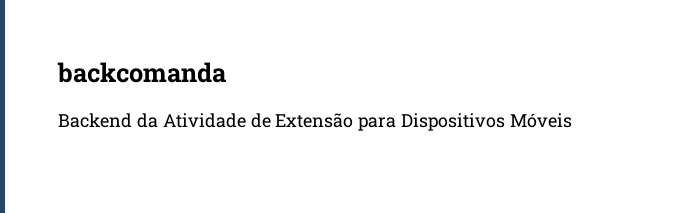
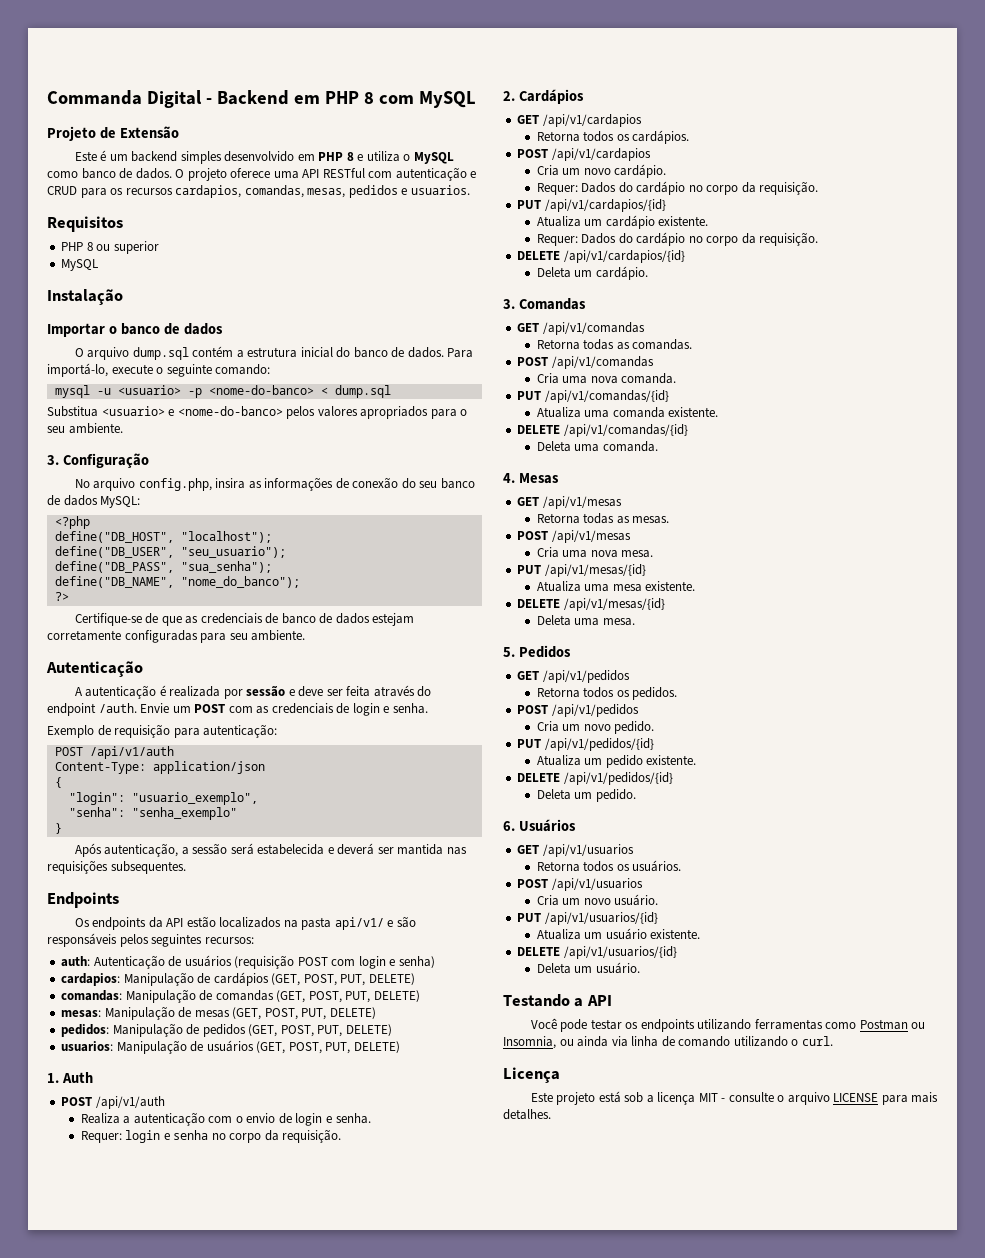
[57,62,226,83] [58,113,573,131] backcomanda // Backend da Atividade de Extensão para Dispositivos Móveis -> [47,90,476,108] [47,126,179,141] [74,150,454,164] [47,167,477,181] [47,185,470,198] [47,216,123,232] [61,241,159,254] [61,259,99,271] [47,289,123,305] [47,323,223,337] [74,346,474,360] [47,363,271,377] [54,385,391,398] [47,406,468,419] [47,423,123,434] [47,453,149,468] [74,477,475,491] [47,495,141,508] [54,516,90,529] [54,531,272,543] [54,546,286,558] [54,561,272,573] [54,576,300,588] [54,592,69,601] [74,613,415,626] [47,630,306,643] [46,661,143,677] [74,685,432,699] [47,703,428,716] [47,724,278,738] [54,746,174,759] [54,761,265,774] [54,777,62,788] [68,792,258,805] [68,807,237,820] [54,823,62,834] [74,843,467,857] [47,860,186,874] [47,892,119,908] [74,916,416,930] [47,933,254,947] [61,955,435,969] [61,972,415,986] [61,989,420,1003] [61,1006,376,1020] [61,1023,392,1037] [61,1040,400,1054] [47,1072,93,1083] [61,1096,165,1109] [80,1112,371,1126] [80,1129,342,1143] [503,89,584,104] [517,114,642,127] [536,130,690,144] [517,148,651,161] [536,164,667,178] [536,181,819,195] [517,199,666,212] [536,215,709,229] [536,232,819,246] [517,250,685,263] [536,266,648,280] [503,298,586,310] [517,322,645,335] [536,339,693,350] [517,356,654,369] [536,373,677,384] [517,390,669,403] [536,407,719,418] [517,424,688,437] [536,441,658,452] [503,473,559,484] [517,496,622,509] [536,513,670,524] [517,530,631,543] [536,547,654,558] [517,564,646,577] [536,581,696,592] [517,598,665,611] [536,615,635,626] [503,645,571,658] [517,670,630,683] [536,687,678,700] [517,704,639,717] [536,721,655,734] [517,738,654,751] [536,755,697,768] [517,772,673,785] [536,789,636,802] [503,819,576,832] [517,844,634,857] [536,860,682,872] [517,878,643,891] [536,894,659,906] [517,912,658,925] [536,928,701,940] [517,946,677,959] [536,962,640,974] [503,994,612,1007] [530,1018,926,1032] [503,1036,833,1049] [503,1067,560,1083] [530,1091,939,1105] [503,1109,551,1120] Commanda Digital - Backend em PHP 8 com MySQL // Projeto de Extensão // Este é um backend simples desenvolvido em PHP 8 e utiliza o MySQL como banco de dados. O projeto oferece uma API RESTful com autenticação e CRUD para os recursos cardapios, comandas, mesas, pedidos e usuarios. // Requisitos // PHP 8 ou superior // MySQL // Instalação // Importar o banco de dados // O arquivo dump.sql contém a estrutura inicial do banco de dados. Para importá-lo, execute o seguinte comando: // mysql -u <usuario> -p <nome-do-banco> < dump.sql // Substitua <usuario> e <nome-do-banco> pelos valores apropriados para o seu ambiente. // 3. Configuração // No arquivo config.php, insira as informações de conexão do seu banco de dados MySQL: // <?php // define("DB_HOST", "localhost"); // define("DB_USER", "seu_usuario"); // define("DB_PASS", "sua_senha"); // define("DB_NAME", "nome_do_banco"); // ?> // Certifique-se de que as credenciais de banco de dados estejam corretamente configuradas para seu ambiente. // Autenticação // A autenticação é realizada por sessão e deve ser feita através do endpoint /auth. Envie um POST com as credenciais de login e senha. // Exemplo de requisição para autenticação: // POST /api/v1/auth // Content-Type: application/json // { // "login": "usuario_exemplo", // "senha": "senha_exemplo" // } // Após autenticação, a sessão será estabelecida e deverá ser mantida nas requisições subsequentes. // Endpoints // Os endpoints da API estão localizados na pasta api/v1/ e são responsáveis pelos seguintes recursos: // auth: Autenticação de usuários (requisição POST com login e senha) // cardapios: Manipulação de cardápios (GET, POST, PUT, DELETE) // comandas: Manipulação de comandas (GET, POST, PUT, DELETE) // mesas: Manipulação de mesas (GET, POST, PUT, DELETE) // pedidos: Manipulação de pedidos (GET, POST, PUT, DELETE) // usuarios: Manipulação de usuários (GET, POST, PUT, DELETE) // 1. Auth // POST /api/v1/auth // Realiza a autenticação com o envio de login e senha. // Requer: login e senha no corpo da requisição. // 2. Cardápios // GET /api/v1/cardapios // Retorna todos os cardápios. // POST /api/v1/cardapios // Cria um novo cardápio. // Requer: Dados do cardápio no corpo da requisição. // PUT /api/v1/cardapios/{id} // Atualiza um cardápio existente. // Requer: Dados do cardápio no corpo da requisição. // DELETE /api/v1/cardapios/{id} // Deleta um cardápio. // 3. Comandas // GET /api/v1/comandas // Retorna todas as comandas. // POST /api/v1/comandas // Cria uma nova comanda. // PUT /api/v1/comandas/{id} // Atualiza uma comanda existente. // DELETE /api/v1/comandas/{id} // Deleta uma comanda. // 4. Mesas // GET /api/v1/mesas // Retorna todas as mesas. // POST /api/v1/mesas // Cria uma nova mesa. // PUT /api/v1/mesas/{id} // Atualiza uma mesa existente. // DELETE /api/v1/mesas/{id} // Deleta uma mesa. // 5. Pedidos // GET /api/v1/pedidos // Retorna todos os pedidos. // POST /api/v1/pedidos // Cria um novo pedido. // PUT /api/v1/pedidos/{id} // Atualiza um pedido existente. // DELETE /api/v1/pedidos/{id} // Deleta um pedido. // 6. Usuários // GET /api/v1/usuarios // Retorna todos os usuários. // POST /api/v1/usuarios // Cria um novo usuário. // PUT /api/v1/usuarios/{id} // Atualiza um usuário existente. // DELETE /api/v1/usuarios/{id} // Deleta um usuário. // Testando a API // Você pode testar os endpoints utilizando ferramentas como Postman ou Insomnia, ou ainda via linha de comando utilizando o curl. // Licença // Este projeto está sob a licença MIT - consulte o arquivo LICENSE para mais detalhes.

